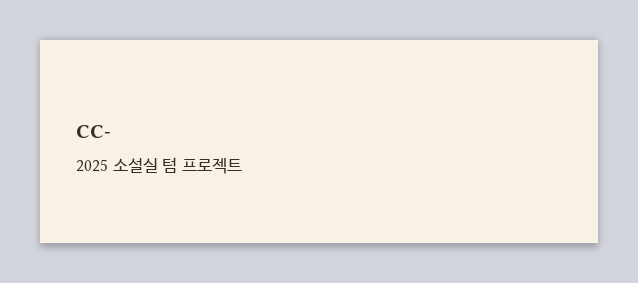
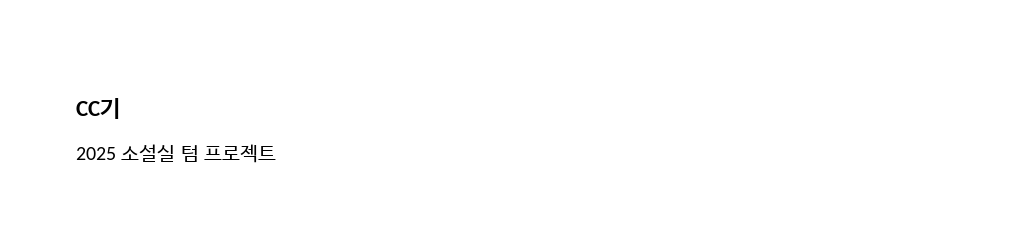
[76,125,111,138] CC- -> [76,98,121,119] CC기

